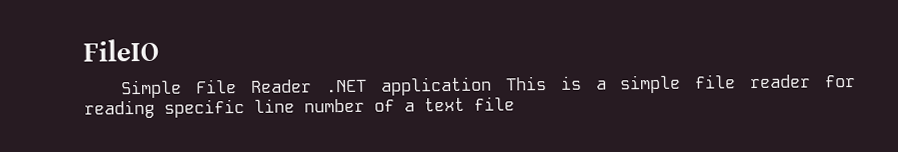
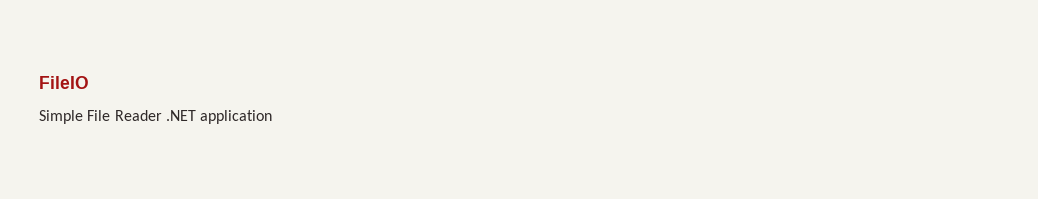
[505,74,857,94] [84,96,515,119] This is a simple file reader for reading specific line number of a text file -> (273, 117) none

